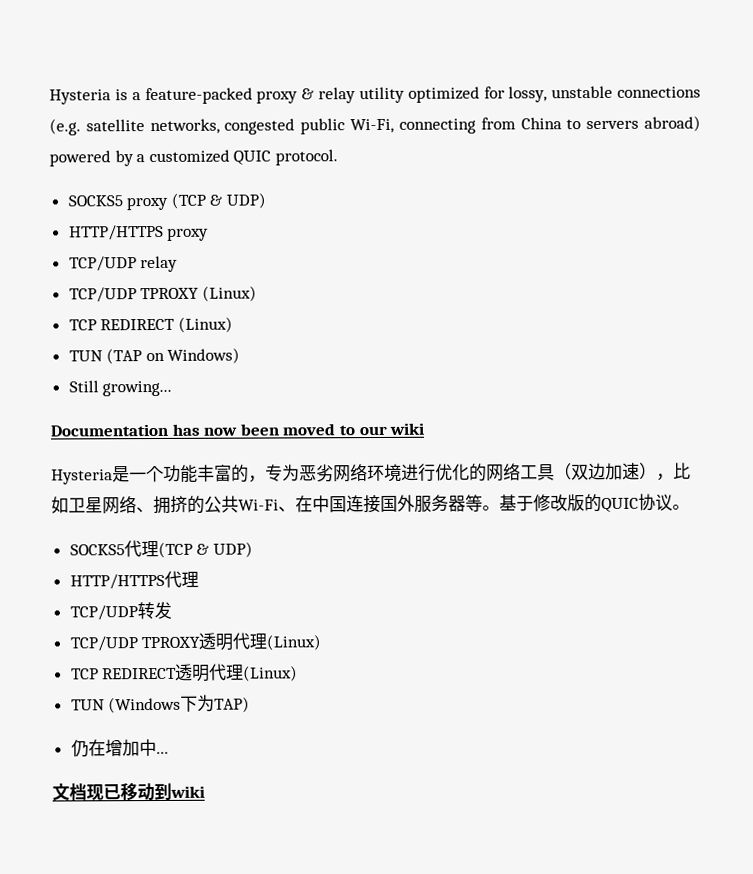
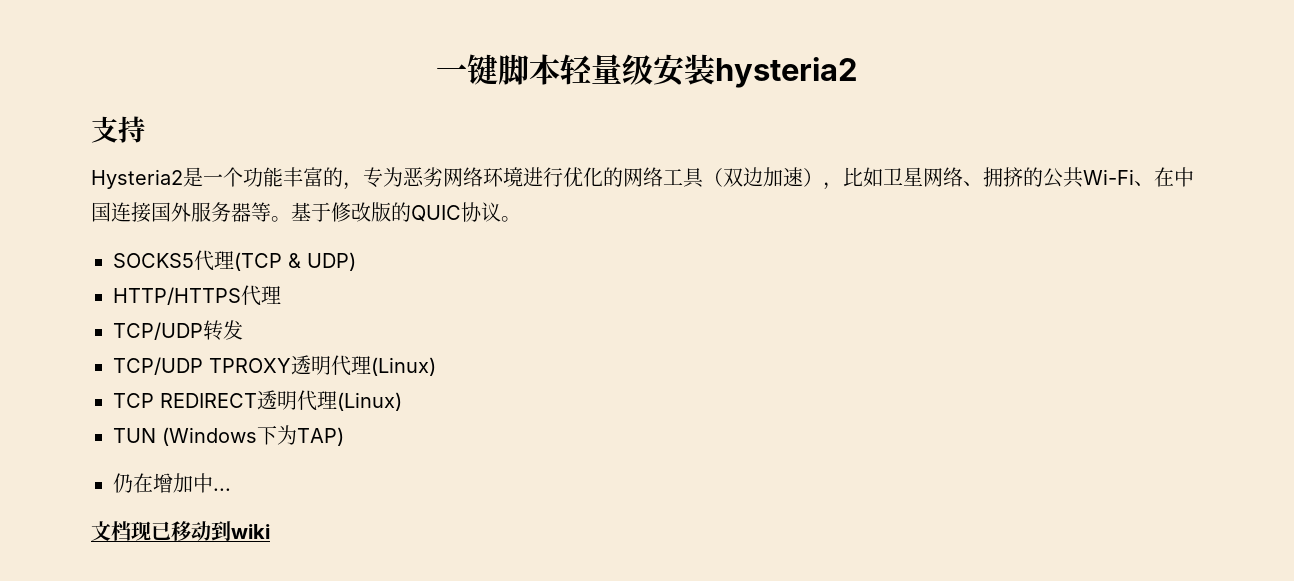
[49,85,701,105] [49,115,702,136] [49,149,338,167] [67,192,267,211] [68,224,210,241] [68,255,179,273] [68,285,257,303] [68,316,233,333] [68,347,241,365] [68,380,173,397] [50,422,425,437] [51,469,113,485] Hysteria is a feature-packed proxy & relay utility optimized for lossy, unstable connections (e.g. satellite networks, congested public Wi-Fi, connecting from China to servers abroad) powered by a customized QUIC protocol. // SOCKS5 proxy (TCP & UDP) // HTTP/HTTPS proxy // TCP/UDP relay // TCP/UDP TPROXY (Linux) // TCP REDIRECT (Linux) // TUN (TAP on Windows) // Still growing... // Documentation has now been moved to our wiki // Hysteria -> [436,54,858,88] [91,116,145,143] [91,169,183,189] 一键脚本轻量级安装hysteria2 // 支持 // Hysteria2

